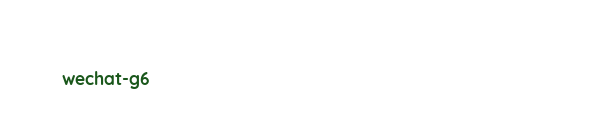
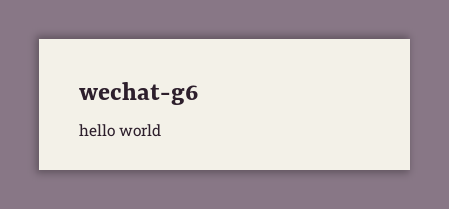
(150, 80) none -> [79,124,162,137] // hello world

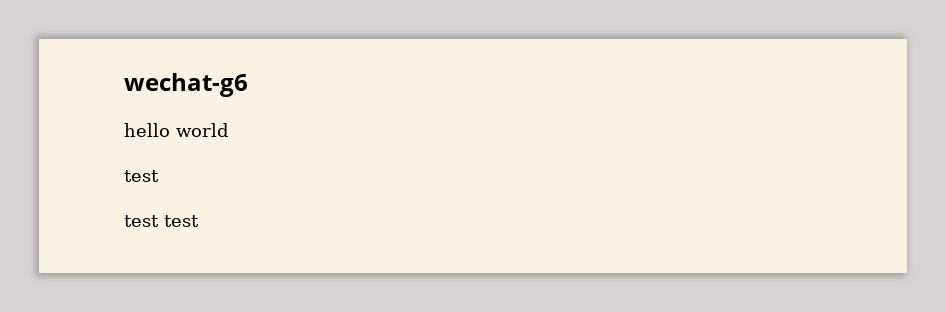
(162, 130) none -> [124,170,159,182] [124,215,199,227] // test // test test

